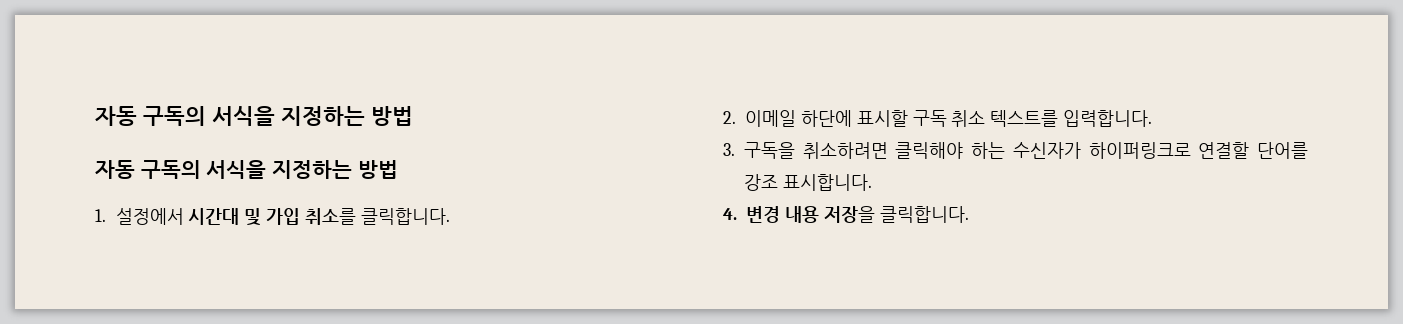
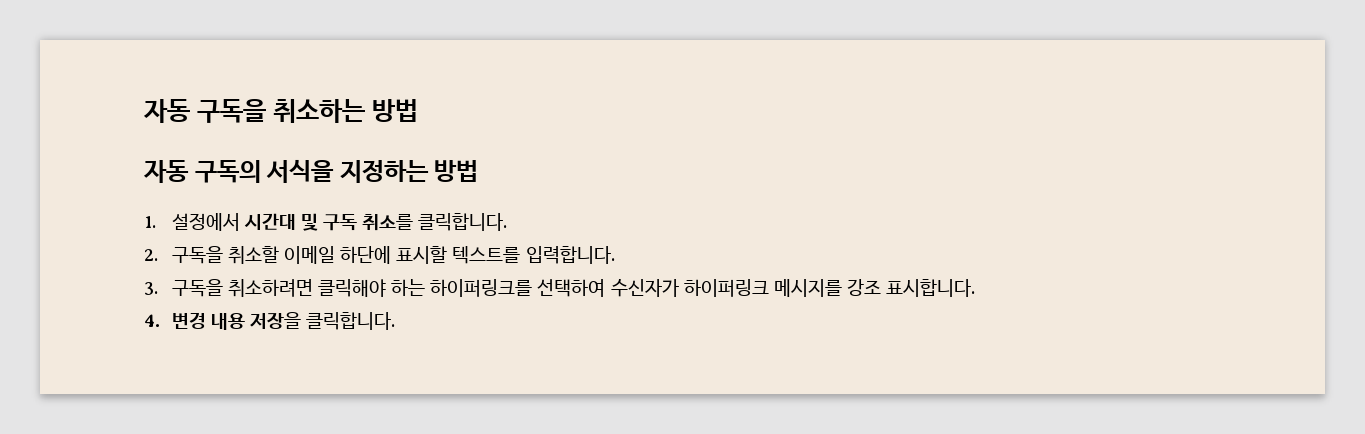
[95,106,365,126] 자동 구독의 서식을 지정하는 -> [143,99,365,123] 자동 구독을 취소하는
[266,208,301,225] 가입 -> [323,214,358,231] 구독
(736, 117) none -> [171,246,279,264] 구독을 취소할
[912,110,986,127] 구독 취소 -> (448, 255) none
[1012,142,1308,159] 수신자가 하이퍼링크로 연결할 단어를 -> [430,279,842,297] 하이퍼링크를 선택하여 수신자가 하이퍼링크 메시지를

